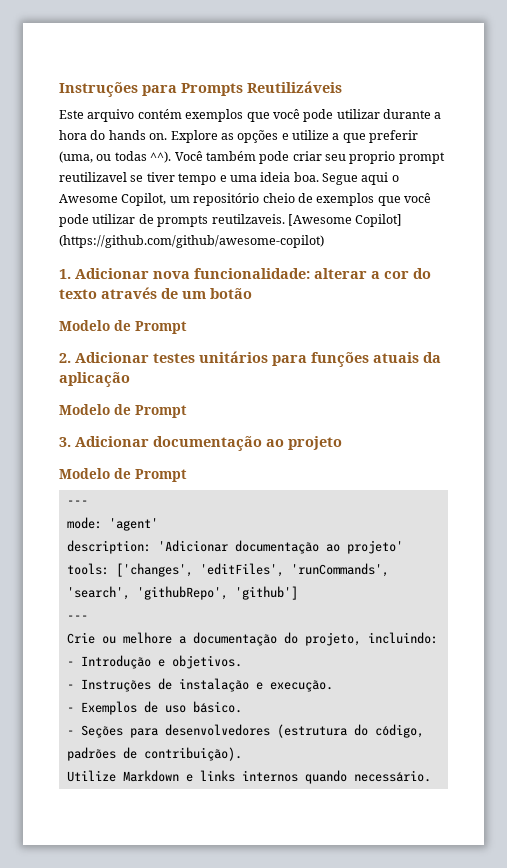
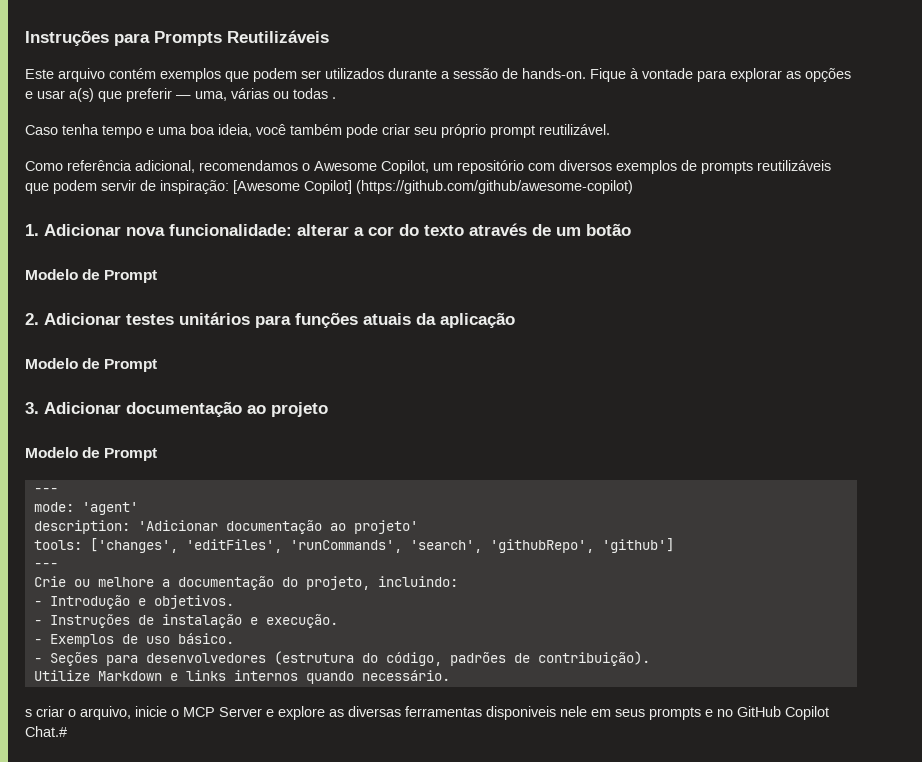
[272,109,442,122] [59,130,419,143] [59,151,445,164] [59,172,389,185] você pode utilizar durante a hora do hands on. Explore as opções e utilize a que preferir (uma, ou todas ^^). Você também pode criar seu proprio prompt reutilizavel se tiver tempo e uma ideia boa. Segue aqui -> [253,68,851,82] [25,88,336,102] [25,124,610,138] [25,160,298,173] podem ser utilizados durante a sessão de hands-on. Fique à vontade para explorar as opções e usar a(s) que preferir — uma, várias ou todas . // Caso tenha tempo e uma boa ideia, você também pode criar seu próprio prompt reutilizável. // Como referência adicional, recomendamos
[262,193,431,206] [59,214,285,227] cheio de exemplos que você pode utilizar de prompts reutilzaveis. -> [528,160,831,174] [25,180,229,194] com diversos exemplos de prompts reutilizáveis que podem servir de inspiração:
(431, 776) none -> [25,706,829,720] [25,726,67,737] // s criar o arquivo, inicie o MCP Server e explore as diversas ferramentas disponiveis nele em seus prompts e no GitHub Copilot Chat.#

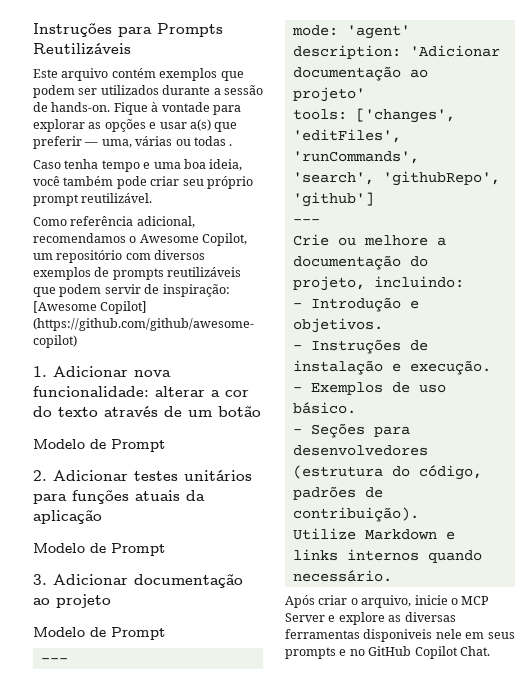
[25,709,32,717] s -> [285,595,315,608] Após
[25,726,67,737] Chat.# -> [459,646,490,656] Chat.

